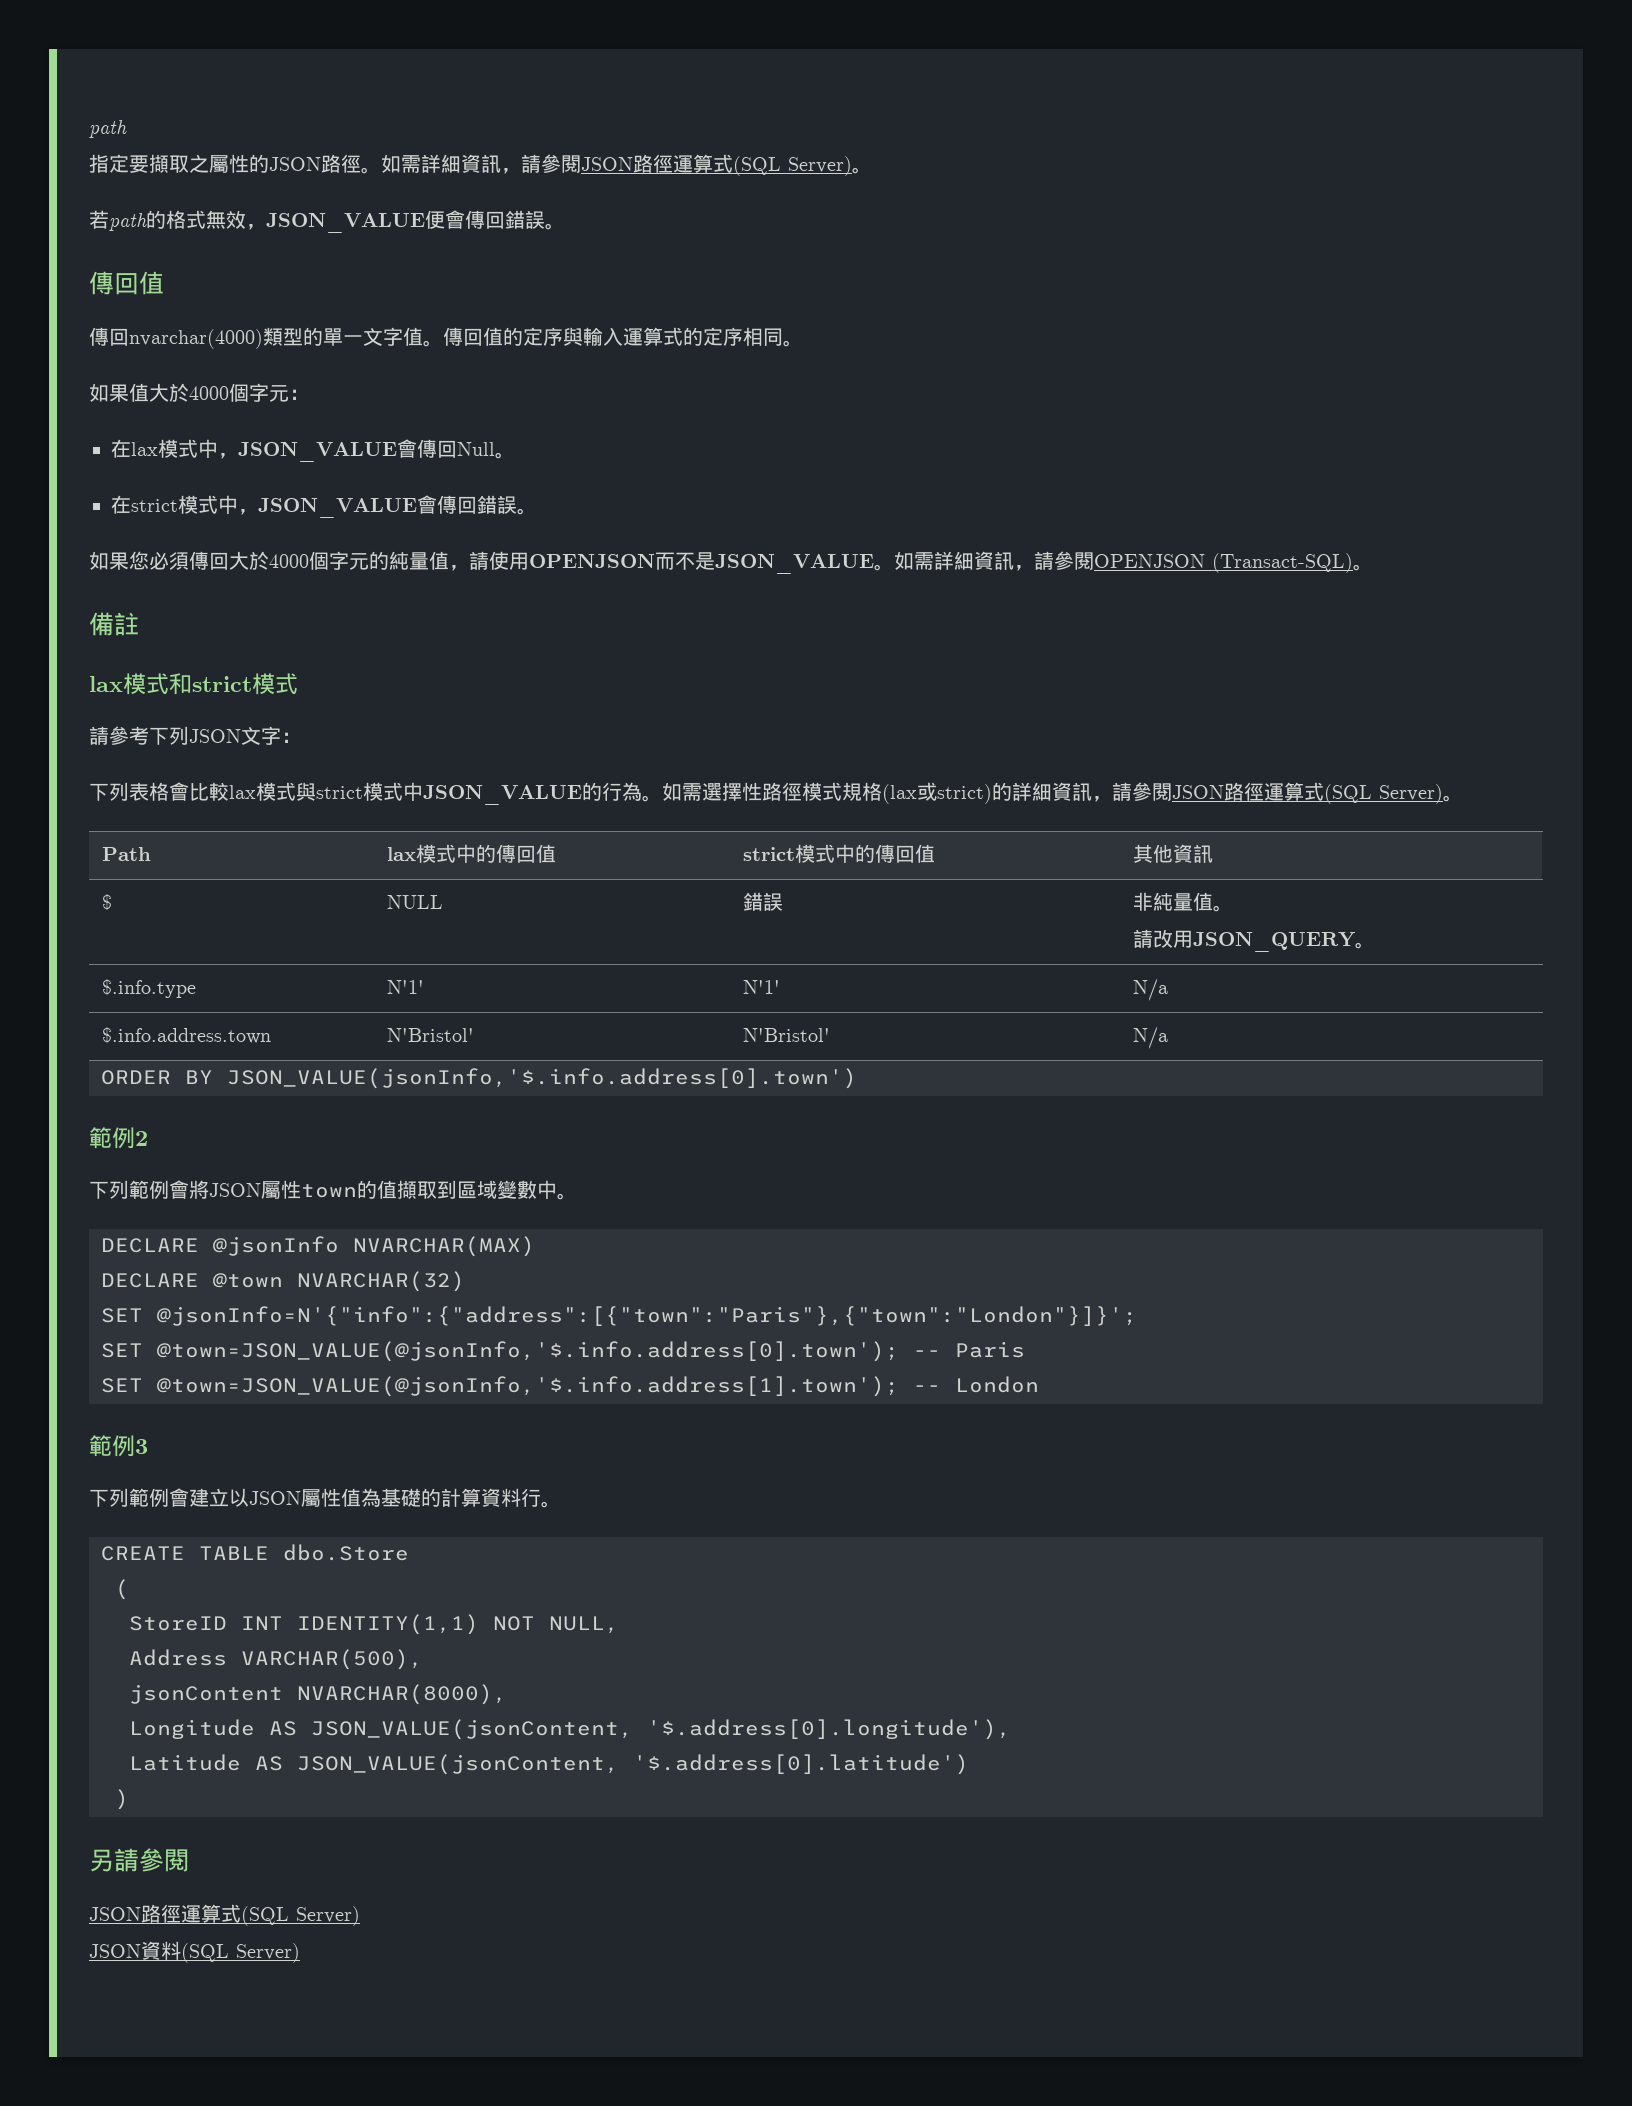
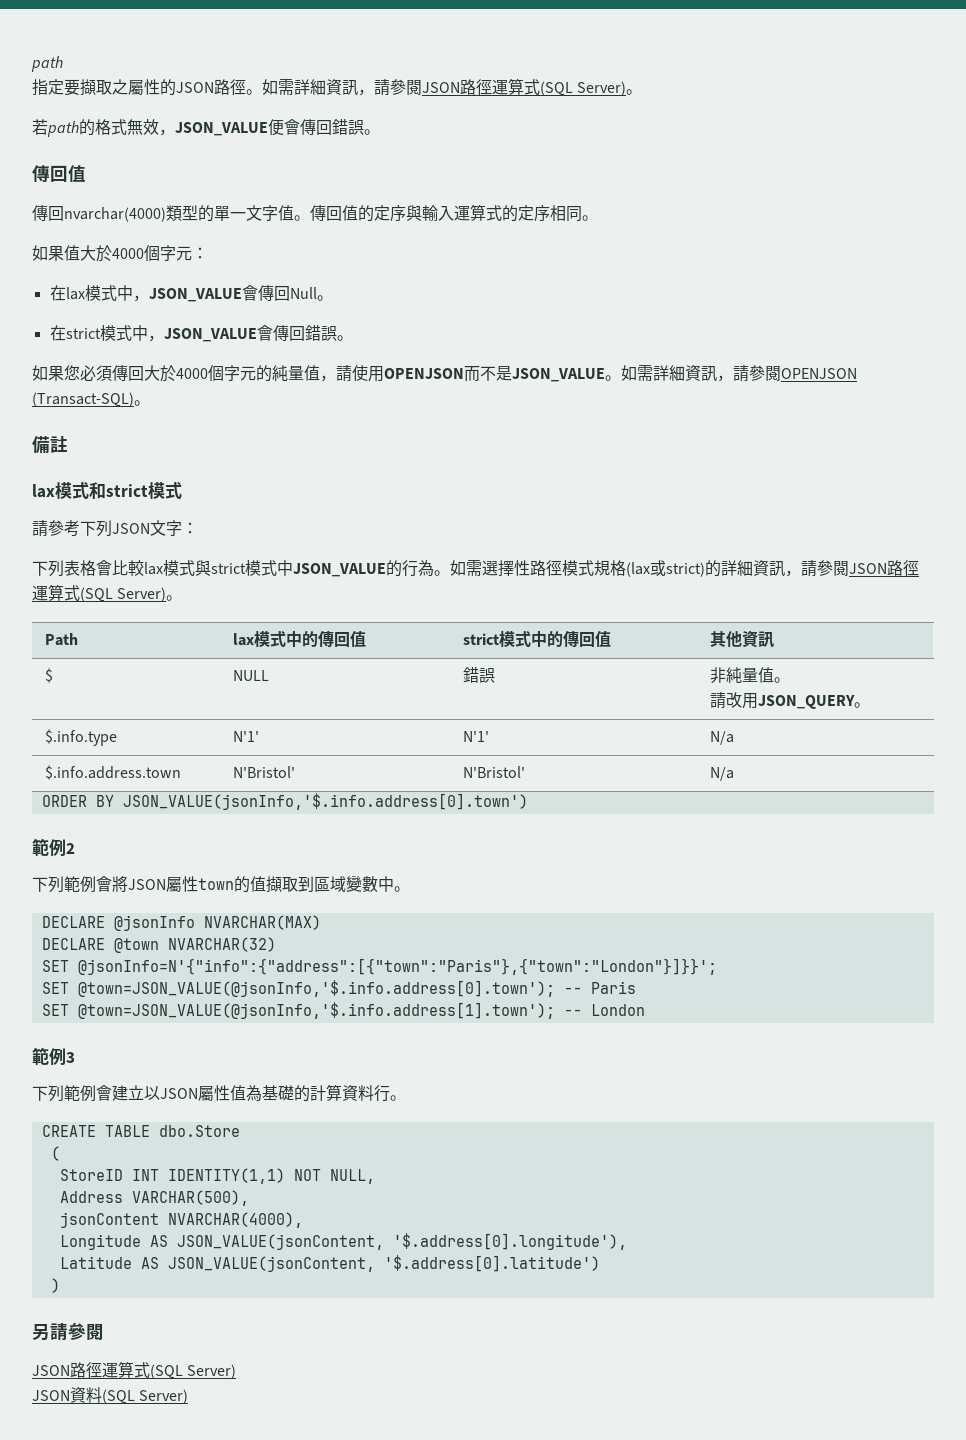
[157,1306,1137,1326] @jsonInfo=N'{"info":{"address":[{"town":"Paris"},{"town":"London"}]}'; -> [77,958,717,975] @jsonInfo=N'{"info":{"address":[{"town":"Paris"},{"town":"London"}]}}';
[297,1684,507,1705] NVARCHAR(8000), -> [167,1212,303,1228] NVARCHAR(4000),

